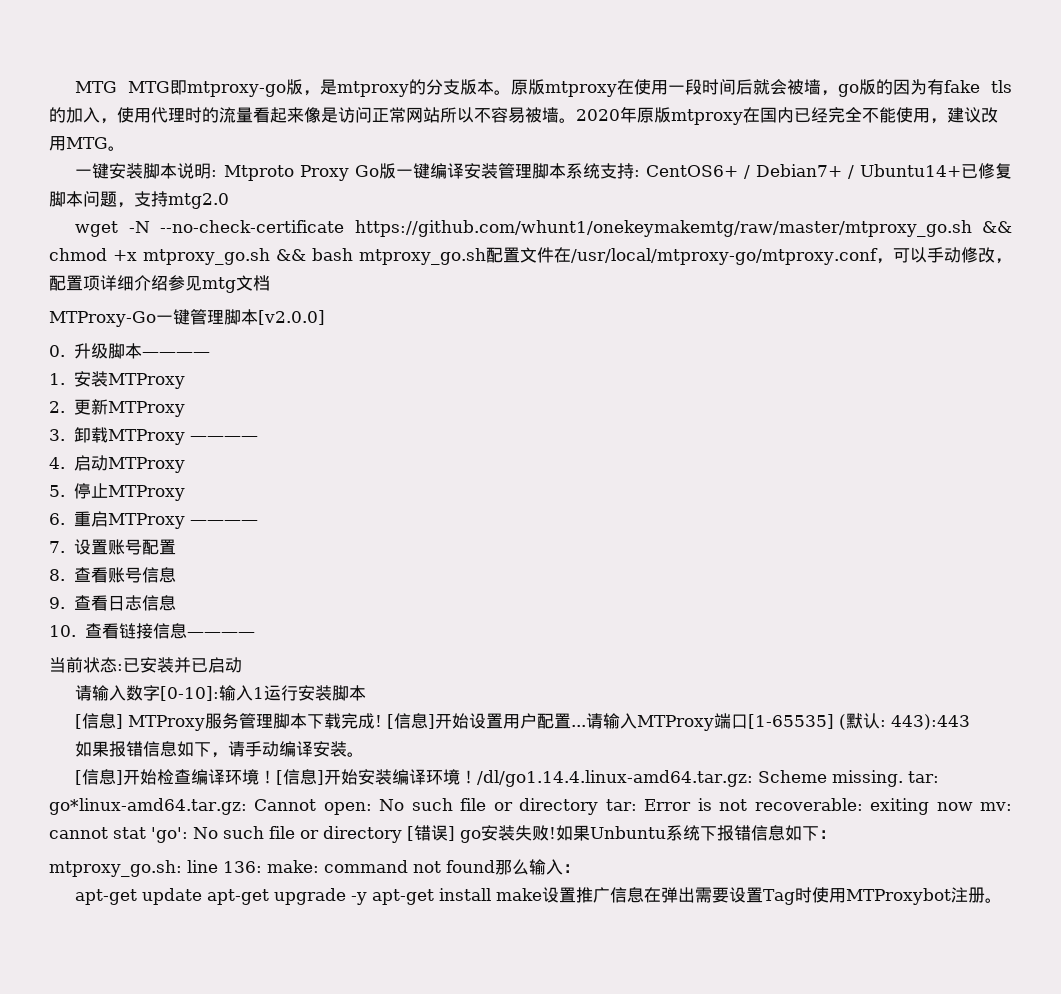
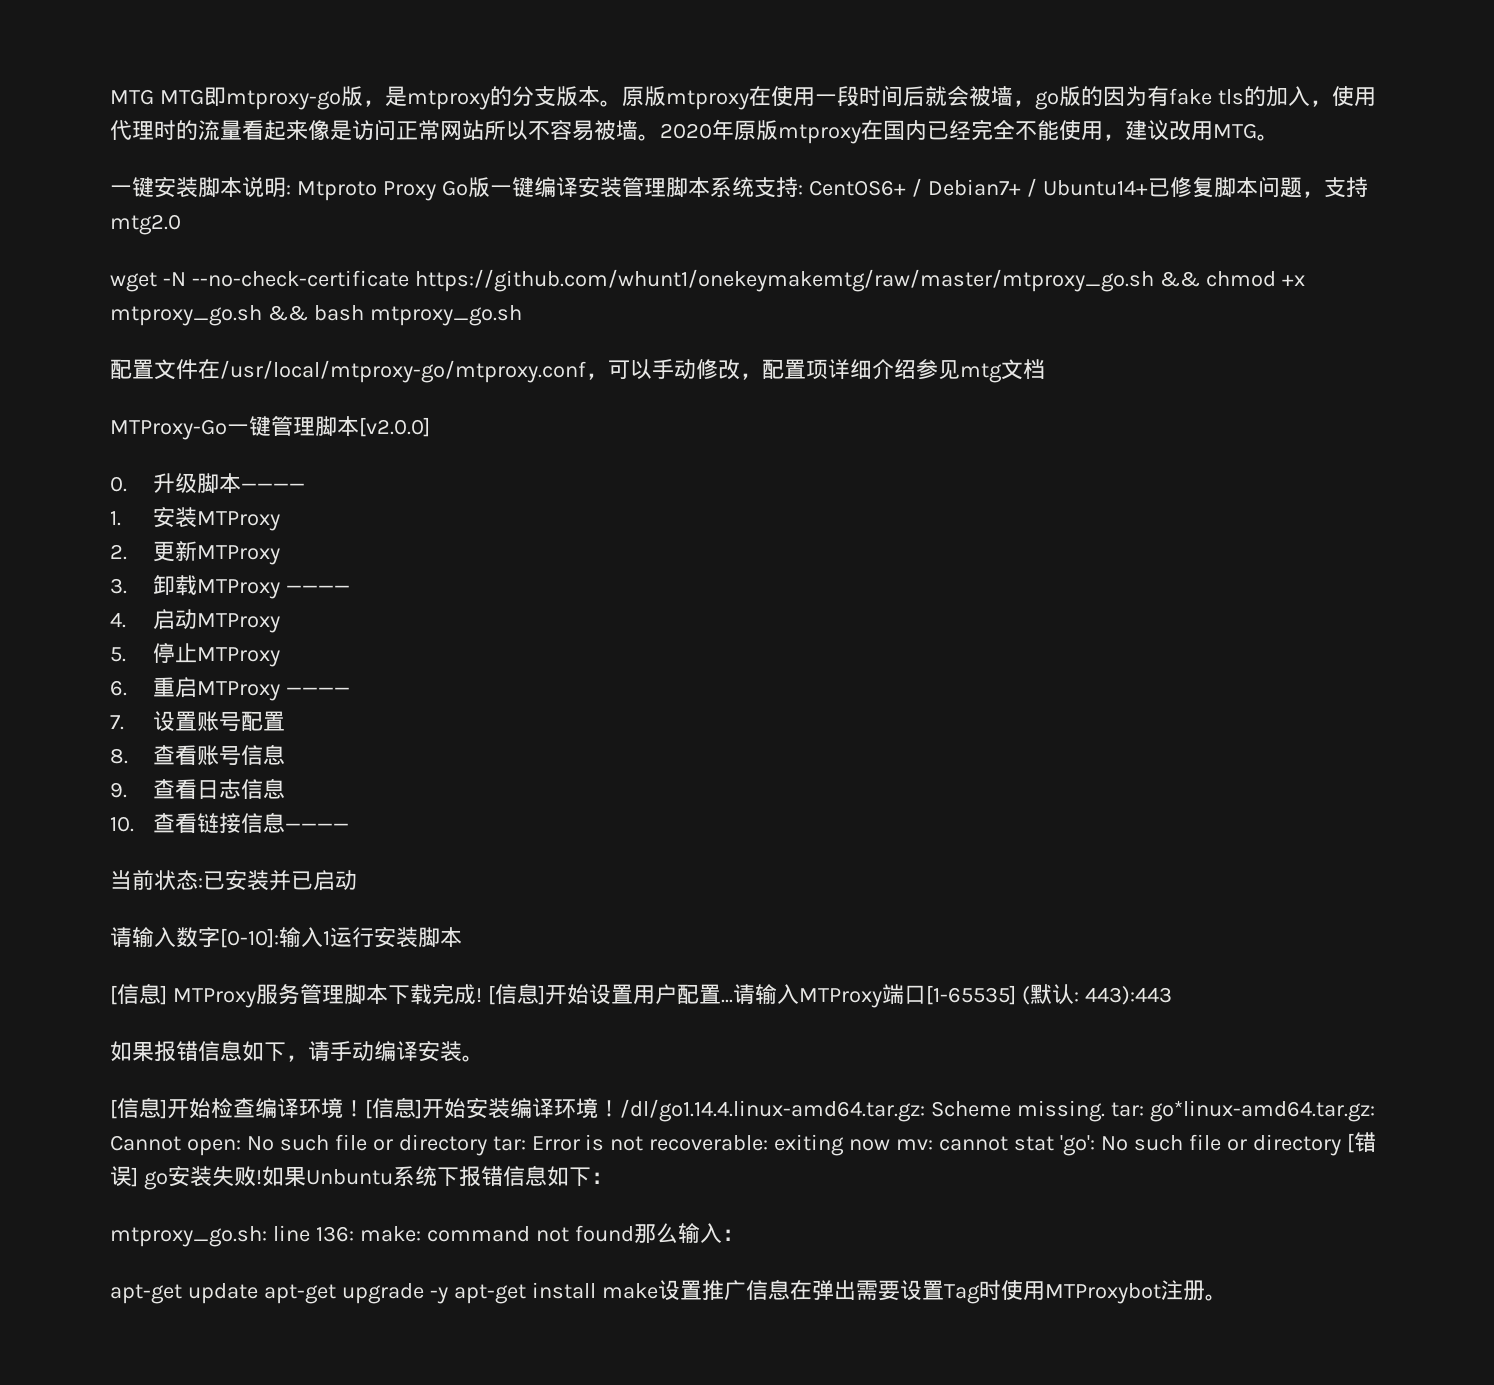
(487, 256) none -> (522, 315) //

